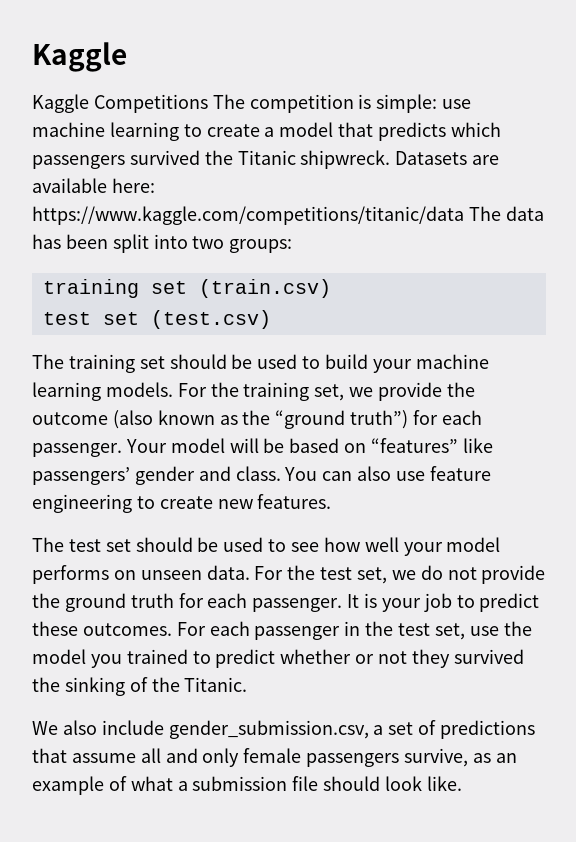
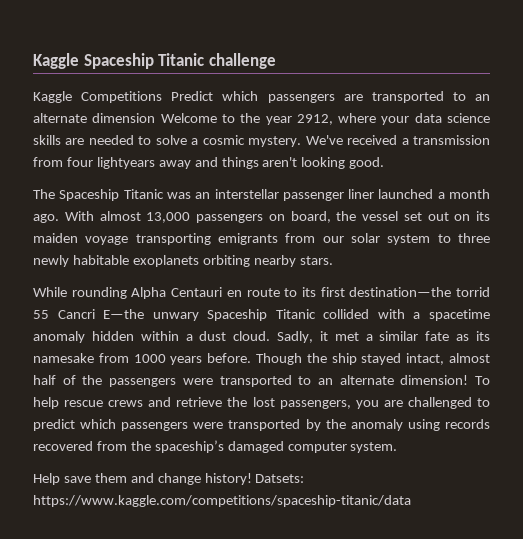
[32,42,127,72] Kaggle -> [33,53,276,69] Kaggle Spaceship Titanic challenge
[212,94,472,113] [32,122,501,141] [32,150,500,169] [32,178,155,193] [32,206,544,225] [32,234,293,253] [42,279,331,298] [42,310,271,329] [32,354,489,373] [32,382,475,401] [32,410,482,429] [32,438,493,457] [32,466,491,485] [32,494,332,513] [32,537,501,556] [32,565,546,584] [32,593,540,612] [32,621,532,640] [32,649,524,668] [32,677,248,696] [32,720,536,739] [32,748,517,767] [32,776,462,795] The competition is simple: use machine learning to create a model that predicts which passengers survived the Titanic shipwreck. Datasets are available here: https://www.kaggle.com/competitions/titanic/data The data has been split into two groups: // training set (train.csv) // test set (test.csv) // The training set should be used to build your machine learning models. For the training set, we provide the outcome (also known as the “ground truth”) for each passenger. Your model will be based on “features” like passengers’ gender and class. You can also use feature engineering to create new features. // The test set should be used to see how well your model performs on unseen data. For the test set, we do not provide the ground truth for each passenger. It is your job to predict these outcomes. For each passenger in the test set, use the model you trained to predict whether or not they survived the sinking of the Titanic. // We also include gender_submission.csv, a set of predictions that assume all and only female passengers survive, as an example of what a submission file should look like. -> [171,91,490,103] [33,113,491,125] [33,135,490,147] [33,157,385,169] [33,189,491,201] [33,211,490,223] [33,233,490,245] [33,255,333,267] [33,287,490,299] [33,309,490,321] [33,331,491,343] [33,353,491,365] [33,375,490,387] [33,397,490,409] [33,419,490,431] [33,440,398,453] [33,473,305,485] [33,495,411,507] Predict which passengers are transported to an alternate dimension Welcome to the year 2912, where your data science skills are needed to solve a cosmic mystery. We've received a transmission from four lightyears away and things aren't looking good. // The Spaceship Titanic was an interstellar passenger liner launched a month ago. With almost 13,000 passengers on board, the vessel set out on its maiden voyage transporting emigrants from our solar system to three newly habitable exoplanets orbiting nearby stars. // While rounding Alpha Centauri en route to its first destination—the torrid 55 Cancri E—the unwary Spaceship Titanic collided with a spacetime anomaly hidden within a dust cloud. Sadly, it met a similar fate as its namesake from 1000 years before. Though the ship stayed intact, almost half of the passengers were transported to an alternate dimension! To help rescue crews and retrieve the lost passengers, you are challenged to predict which passengers were transported by the anomaly using records recovered from the spaceship’s damaged computer system. // Help save them and change history! Datsets: https://www.kaggle.com/competitions/spaceship-titanic/data

